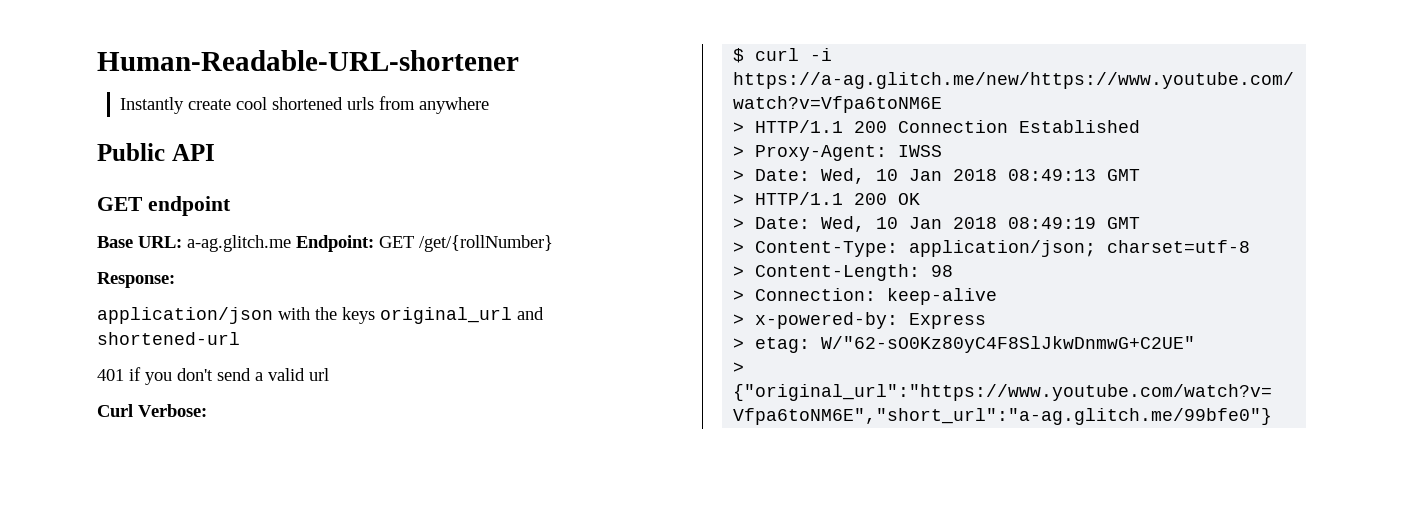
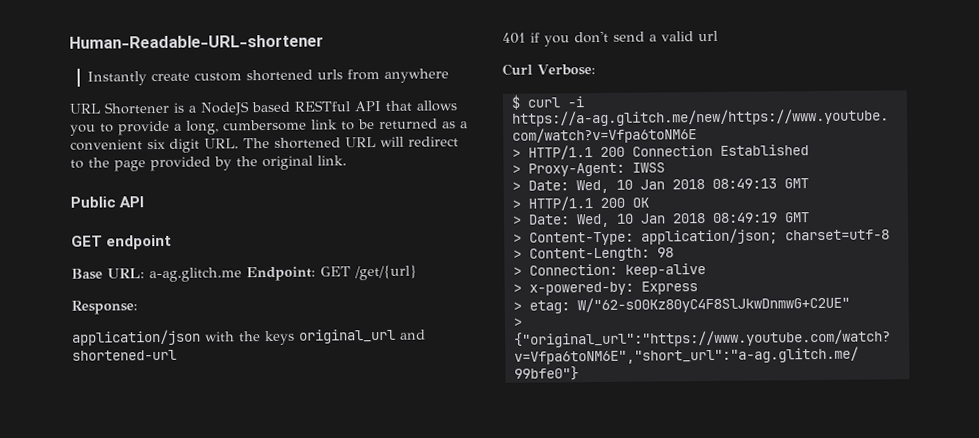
[236,97,268,110] cool -> [194,72,243,82] custom
(490, 105) none -> [69,100,458,116] [70,118,468,136] [70,136,459,153] [70,155,347,172] // URL Shortener is a NodeJS based RESTful API that allows you to provide a long, cumbersome link to be returned as a convenient six digit URL. The shortened URL will redirect to the page provided by the original link.
[419,235,553,252] /get/{rollNumber} -> [354,264,417,281] /get/{url}

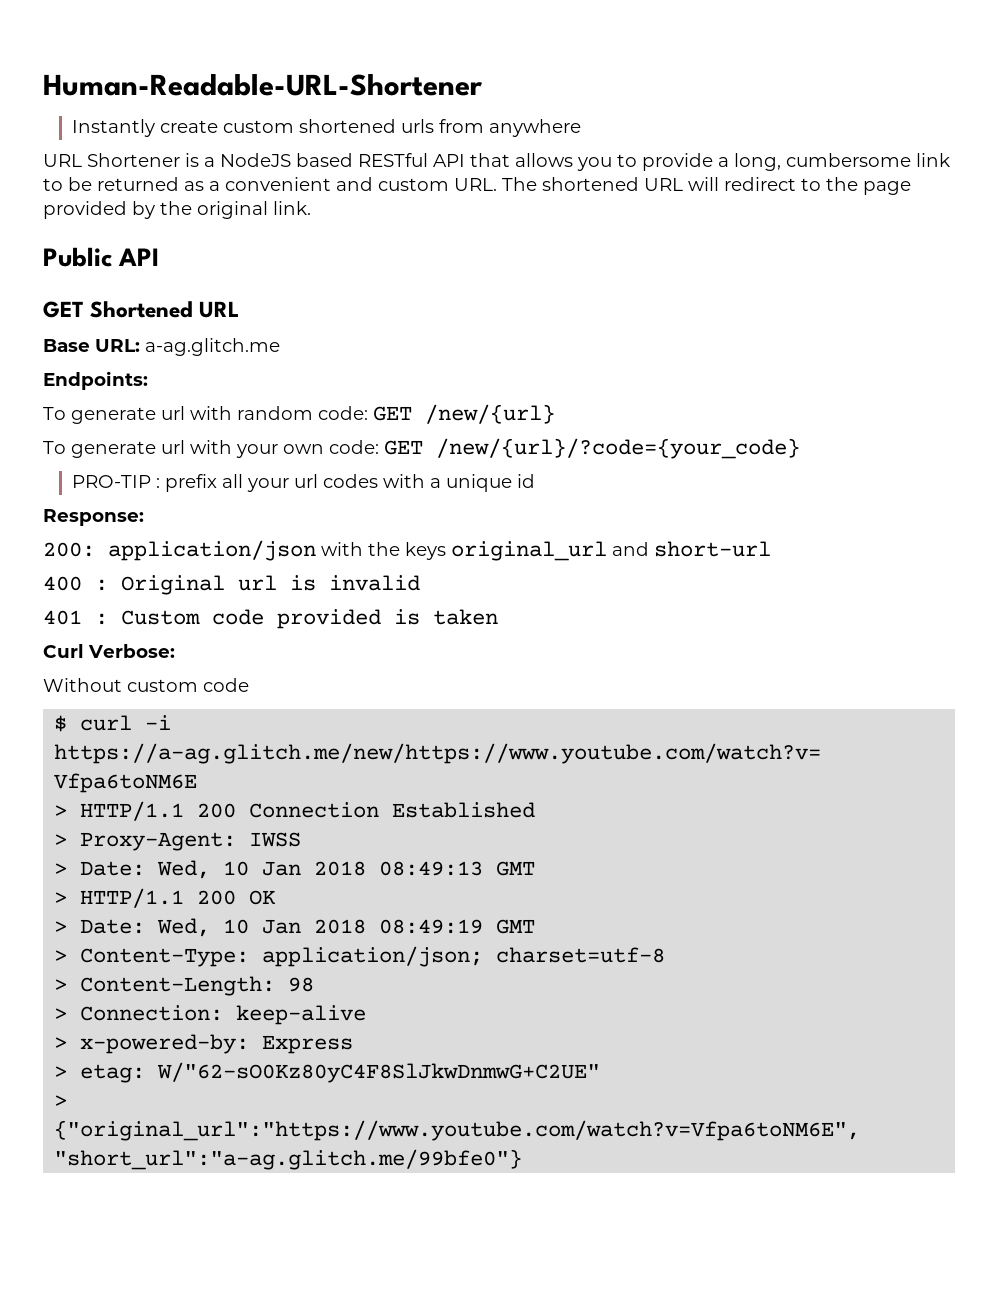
[69,34,324,49] Human-Readable-URL-shortener -> [43,74,483,96] Human-Readable-URL-Shortener
[147,138,200,153] six digit -> [336,177,449,191] and custom
[106,234,173,250] endpoint -> [90,301,240,318] Shortened URL
[246,264,417,282] Endpoint: GET /get/{url} -> [43,371,148,390] [43,404,555,424] [43,438,800,459] [72,474,536,492] // Endpoints: // To generate url with random code: GET /new/{url} // To generate url with your own code: GET /new/{url}/?code={your_code} // PRO-TIP : prefix all your url codes with a unique id
(138, 307) none -> [43,542,95,557] 200:
[72,349,177,361] [502,30,718,47] shortened-url // 401 if you don't send a valid url -> [654,541,771,557] [43,575,420,595] [43,609,498,629] short-url // 400 : Original url is invalid // 401 : Custom code provided is taken
(596, 70) none -> [43,678,249,692] // Without custom code

